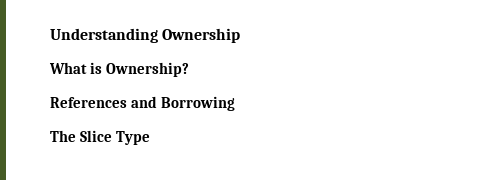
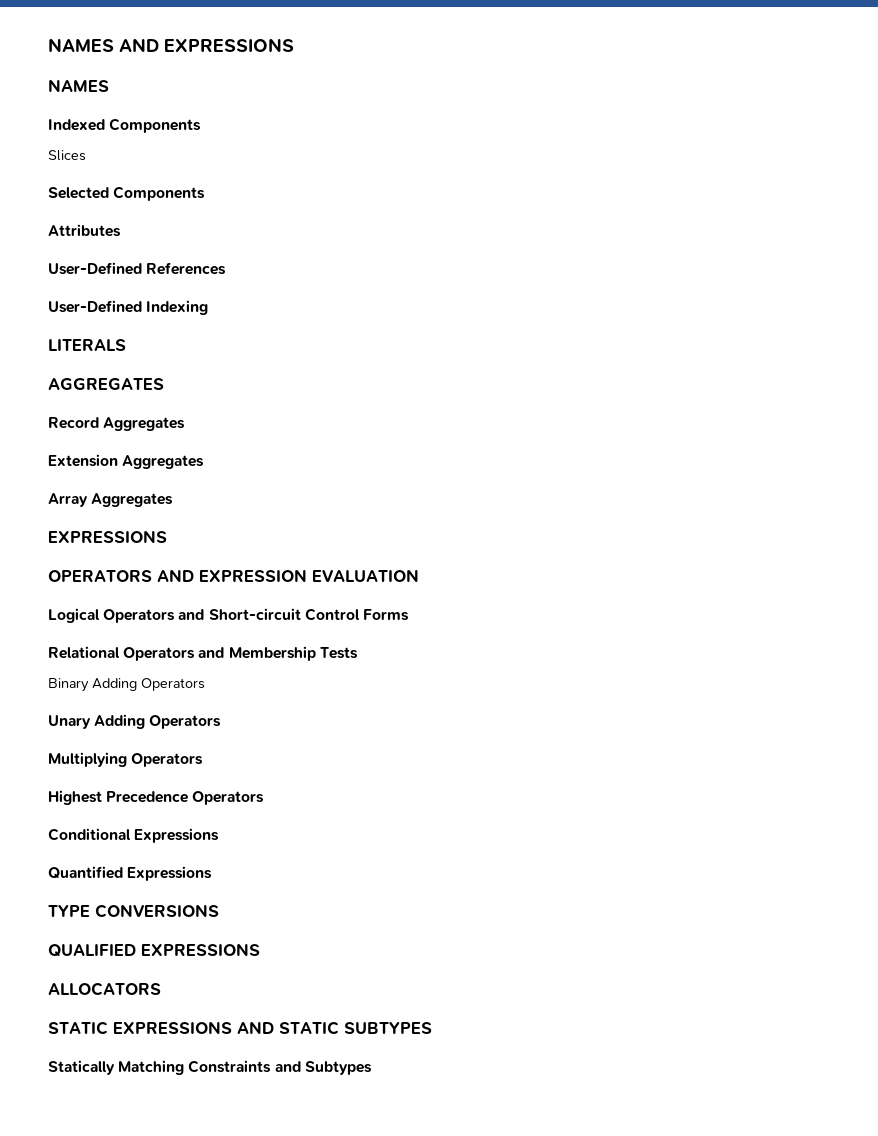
[50,28,241,43] [49,62,190,77] [50,96,236,111] [50,130,151,145] Understanding Ownership // What is Ownership? // References and Borrowing // The Slice Type -> [48,38,294,52] [48,79,109,92] [48,118,202,133] [48,150,86,161] [48,186,206,201] [48,224,121,237] [48,262,227,275] [48,300,209,315] [48,339,126,351] [48,378,164,390] [48,417,186,431] [48,454,205,469] [48,493,174,507] [48,530,167,543] [48,569,419,582] [48,608,409,623] [48,646,358,661] [48,678,205,692] [48,714,222,729] [48,752,204,767] [48,790,265,805] [48,828,220,843] [48,866,213,881] [48,904,219,918] [48,943,260,957] [48,982,161,996] [48,1021,432,1035] [48,1060,372,1075] NAMES AND EXPRESSIONS // NAMES // Indexed Components // Slices // Selected Components // Attributes // User-Defined References // User-Defined Indexing // LITERALS // AGGREGATES // Record Aggregates // Extension Aggregates // Array Aggregates // EXPRESSIONS // OPERATORS AND EXPRESSION EVALUATION // Logical Operators and Short-circuit Control Forms // Relational Operators and Membership Tests // Binary Adding Operators // Unary Adding Operators // Multiplying Operators // Highest Precedence Operators // Conditional Expressions // Quantified Expressions // TYPE CONVERSIONS // QUALIFIED EXPRESSIONS // ALLOCATORS // STATIC EXPRESSIONS AND STATIC SUBTYPES // Statically Matching Constraints and Subtypes

